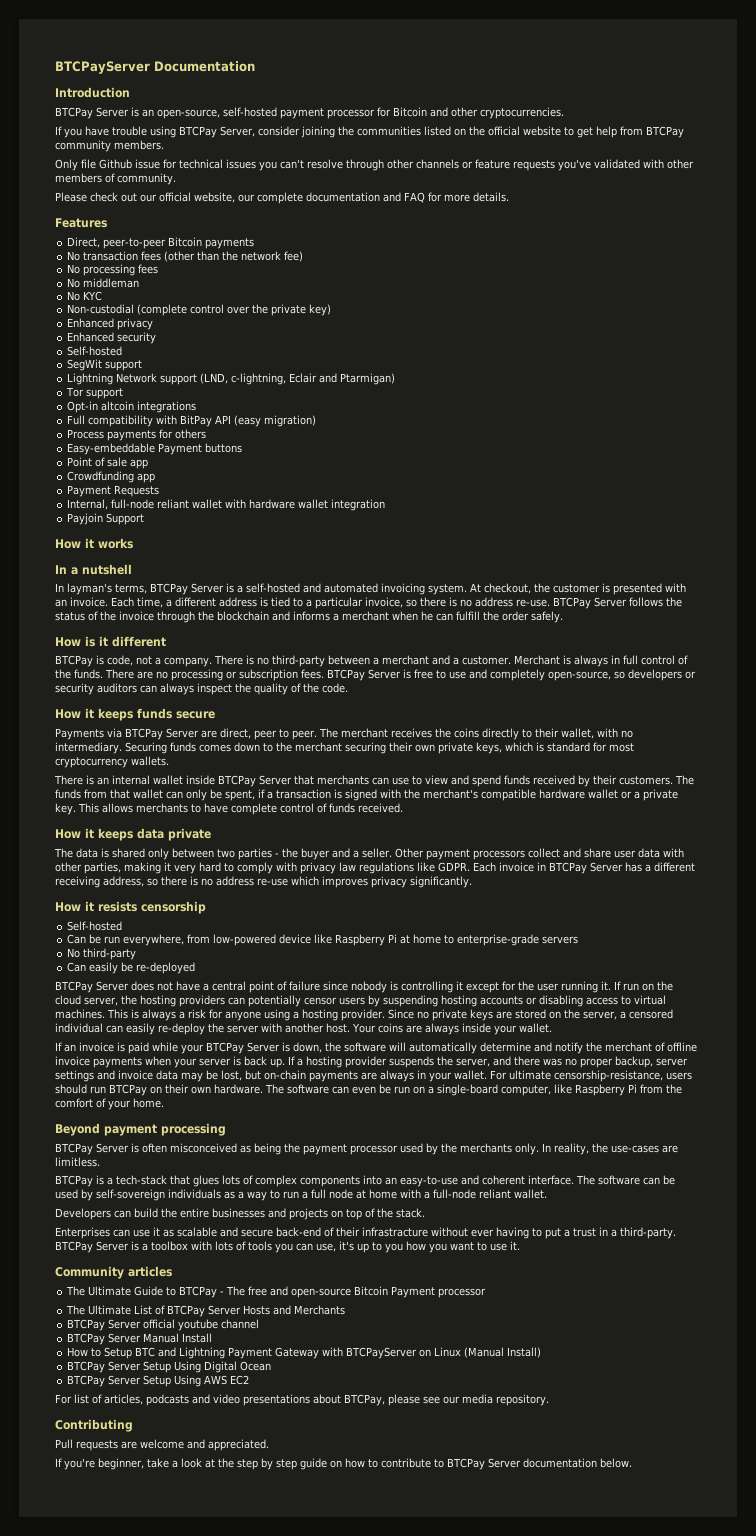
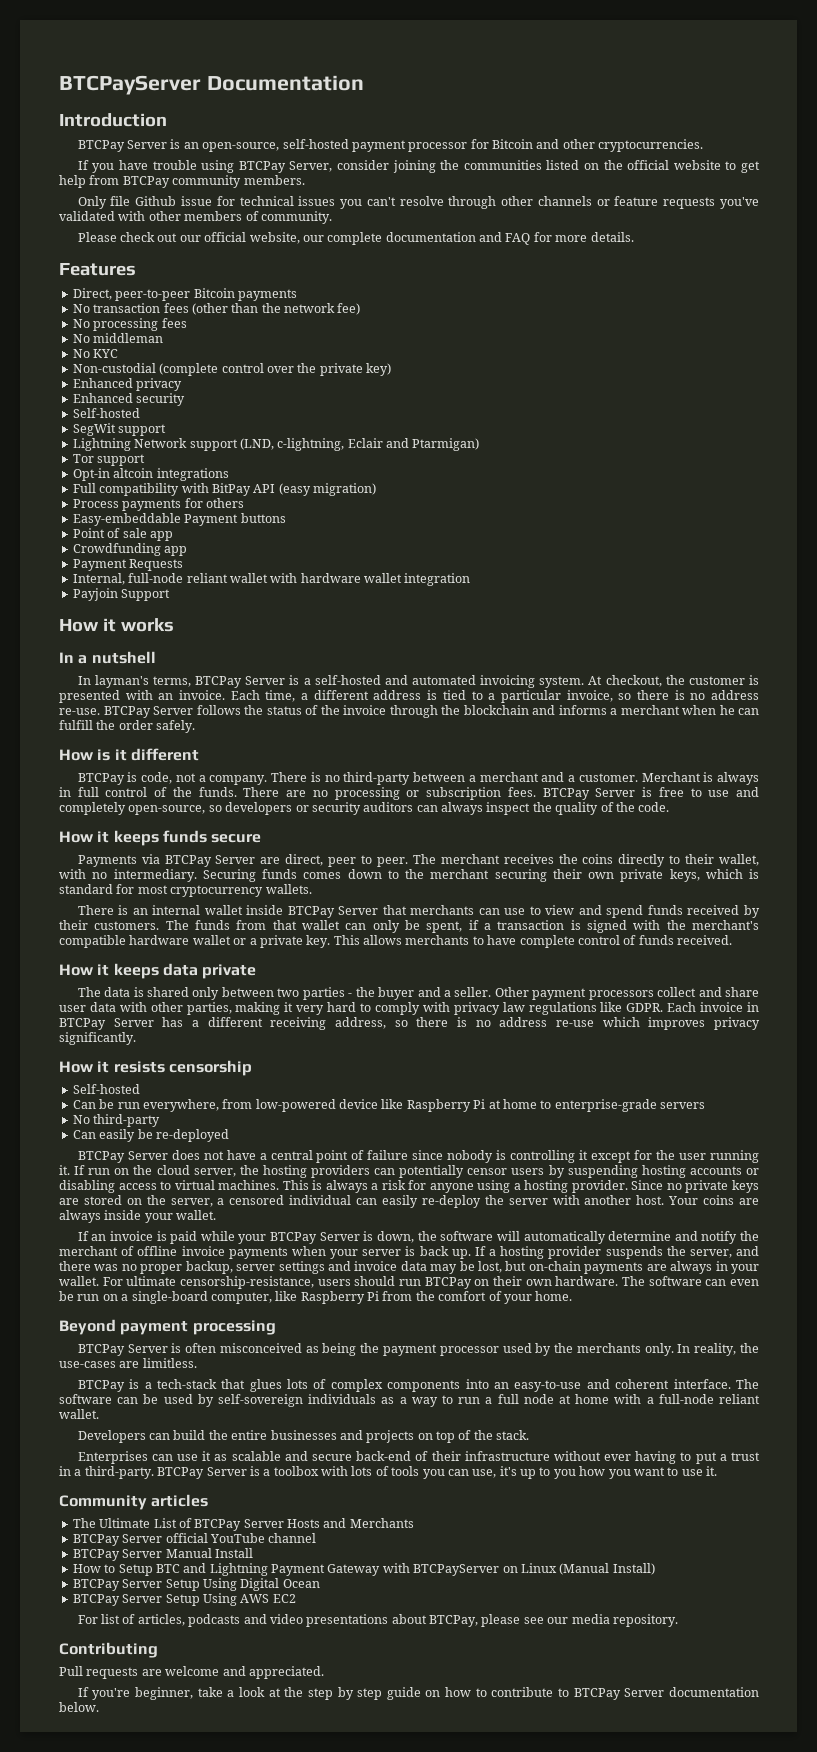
[362,1227,428,1237] infrastracture -> [464,1451,550,1461] infrastructure
[66,1286,487,1298] // The Ultimate Guide to BTCPay - The free and open-source Bitcoin Payment processor -> (209, 1500) none
[178,1319,219,1331] youtube -> [209,1533,265,1543] YouTube

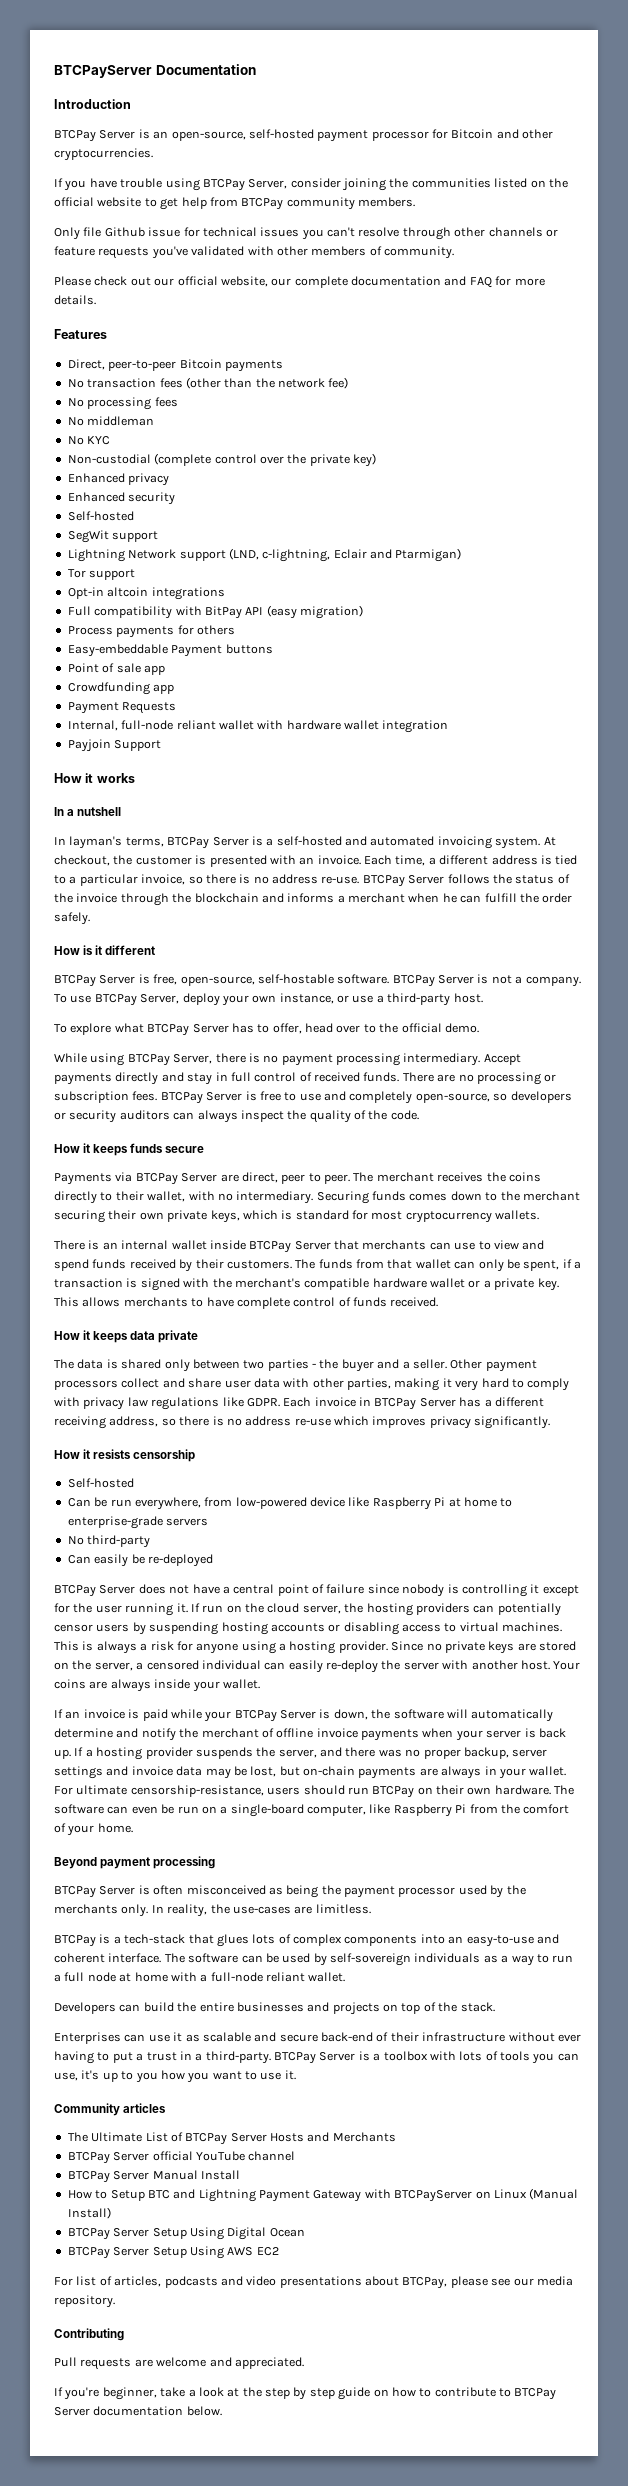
[127,772,760,785] is code, not a company. There is no third-party between a merchant and a customer. Merchant is always -> [99,974,581,987] [54,993,483,1006] [54,1023,479,1036] [54,1053,521,1066] [54,1072,213,1085] Server is free, open-source, self-hostable software. BTCPay Server is not a company. To use BTCPay Server, deploy your own instance, or use a third-party host. // To explore what BTCPay Server has to offer, head over to the official demo. // While using BTCPay Server, there is no payment processing intermediary. Accept payments directly and stay
[172,787,192,797] the -> [314,1072,360,1082] received

